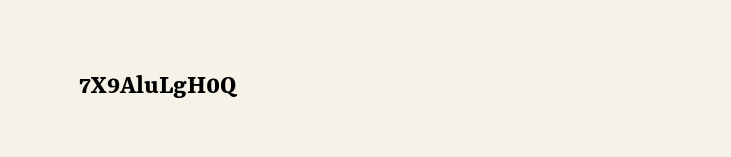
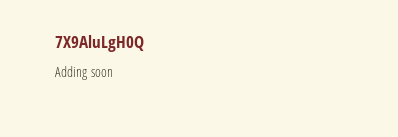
(238, 86) none -> [55,66,113,80] // Adding soon

